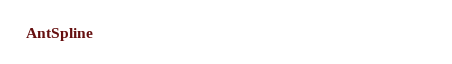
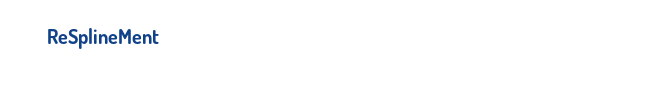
[26,28,93,41] AntSpline -> [47,28,159,49] ReSplineMent

